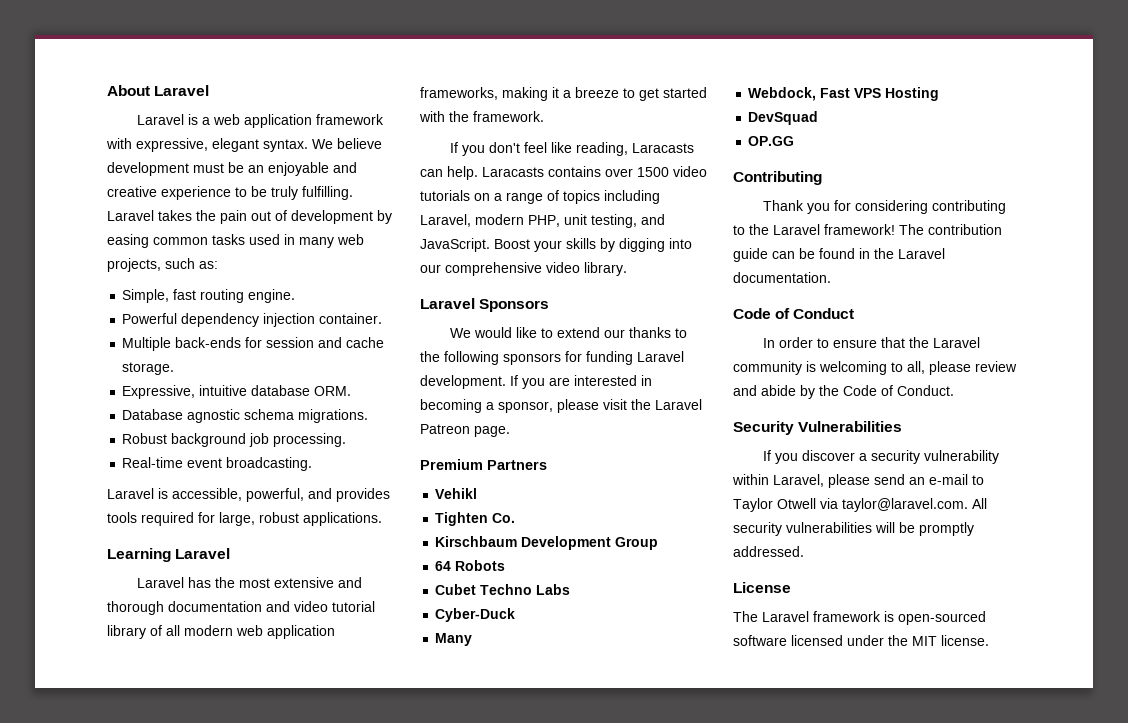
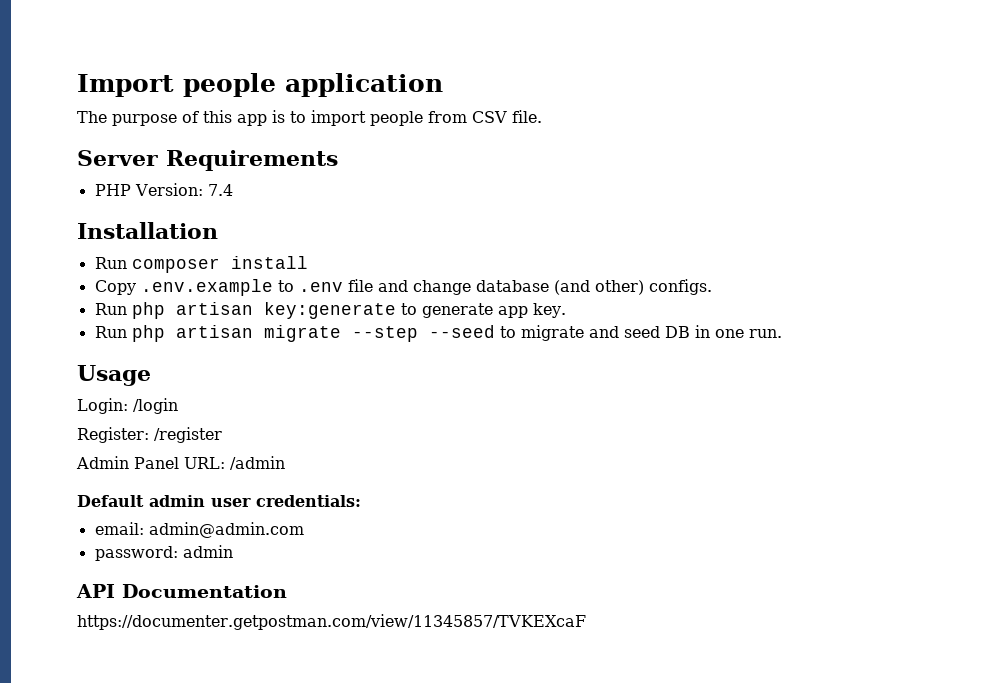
[107,85,210,96] [137,114,385,128] [106,138,382,152] [107,162,357,176] [107,186,353,200] [107,210,392,224] [107,234,364,248] [107,258,218,272] [122,289,296,303] [122,313,383,327] [122,337,385,351] [122,362,175,375] [122,385,352,399] [122,409,369,423] [122,433,347,447] [122,457,313,471] [107,488,390,502] [107,512,382,526] [107,548,231,562] [137,577,363,588] [107,601,375,615] [107,625,335,639] [420,87,707,101] [419,111,544,122] [450,142,695,156] [420,166,707,180] [420,190,660,204] [420,214,665,228] [420,238,692,252] [420,262,627,276] [420,298,550,312] [450,327,688,338] [420,351,684,365] [420,375,652,389] [420,399,702,413] [420,424,510,437] [420,459,547,470] [435,488,478,499] [435,512,516,526] [435,536,659,550] [435,560,506,571] [435,584,571,595] [435,608,516,622] [435,633,473,646] [748,87,940,101] [748,111,819,125] [748,136,795,146] [733,171,822,185] [763,200,1007,214] [733,224,1002,235] [733,248,945,262] [733,272,831,283] [733,308,855,319] [763,337,981,348] [733,361,1017,375] [733,385,954,399] [733,421,903,435] [763,450,1000,464] [732,474,984,488] [733,498,987,512] [733,522,974,536] [733,546,804,557] [733,582,791,593] [733,611,986,625] [733,635,989,646] About Laravel // Laravel is a web application framework with expressive, elegant syntax. We believe development must be an enjoyable and creative experience to be truly fulfilling. Laravel takes the pain out of development by easing common tasks used in many web projects, such as: // Simple, fast routing engine. // Powerful dependency injection container. // Multiple back-ends for session and cache storage. // Expressive, intuitive database ORM. // Database agnostic schema migrations. // Robust background job processing. // Real-time event broadcasting. // Laravel is accessible, powerful, and provides tools required for large, robust applications. // Learning Laravel // Laravel has the most extensive and thorough documentation and video tutorial library of all modern web application frameworks, making it a breeze to get started with the framework. // If you don't feel like reading, Laracasts can help. Laracasts contains over 1500 video tutorials on a range of topics including Laravel, modern PHP, unit testing, and JavaScript. Boost your skills by digging into our comprehensive video library. // Laravel Sponsors // We would like to extend our thanks to the following sponsors for funding Laravel development. If you are interested in becoming a sponsor, please visit the Laravel Patreon page. // Premium Partners // Vehikl // Tighten Co. // Kirschbaum Development Group // 64 Robots // Cubet Techno Labs // Cyber-Duck // Many // Webdock, Fast VPS Hosting // DevSquad // OP.GG // Contributing // Thank you for considering contributing to the Laravel framework! The contribution guide can be found in the Laravel documentation. // Code of Conduct // In order to ensure that the Laravel community is welcoming to all, please review and abide by the Code of Conduct. // Security Vulnerabilities // If you discover a security vulnerability within Laravel, please send an e-mail to Taylor Otwell via taylor@laravel.com. All security vulnerabilities will be promptly addressed. // License // The Laravel framework is open-sourced software licensed under the MIT license. -> [77,73,443,97] [77,110,542,126] [77,150,338,171] [94,183,233,196] [77,222,218,239] [94,256,308,273] [94,279,712,296] [94,302,566,319] [94,325,782,342] [77,365,151,386] [77,398,178,414] [77,427,222,443] [76,456,285,470] [77,495,361,507] [94,522,304,538] [94,545,233,561] [76,584,287,598] [77,614,586,630] Import people application // The purpose of this app is to import people from CSV file. // Server Requirements // PHP Version: 7.4 // Installation // Run composer install // Copy .env.example to .env file and change database (and other) configs. // Run php artisan key:generate to generate app key. // Run php artisan migrate --step --seed to migrate and seed DB in one run. // Usage // Login: /login // Register: /register // Admin Panel URL: /admin // Default admin user credentials: // email: admin@admin.com // password: admin // API Documentation // https://documenter.getpostman.com/view/11345857/TVKEXcaF

